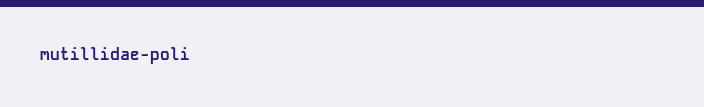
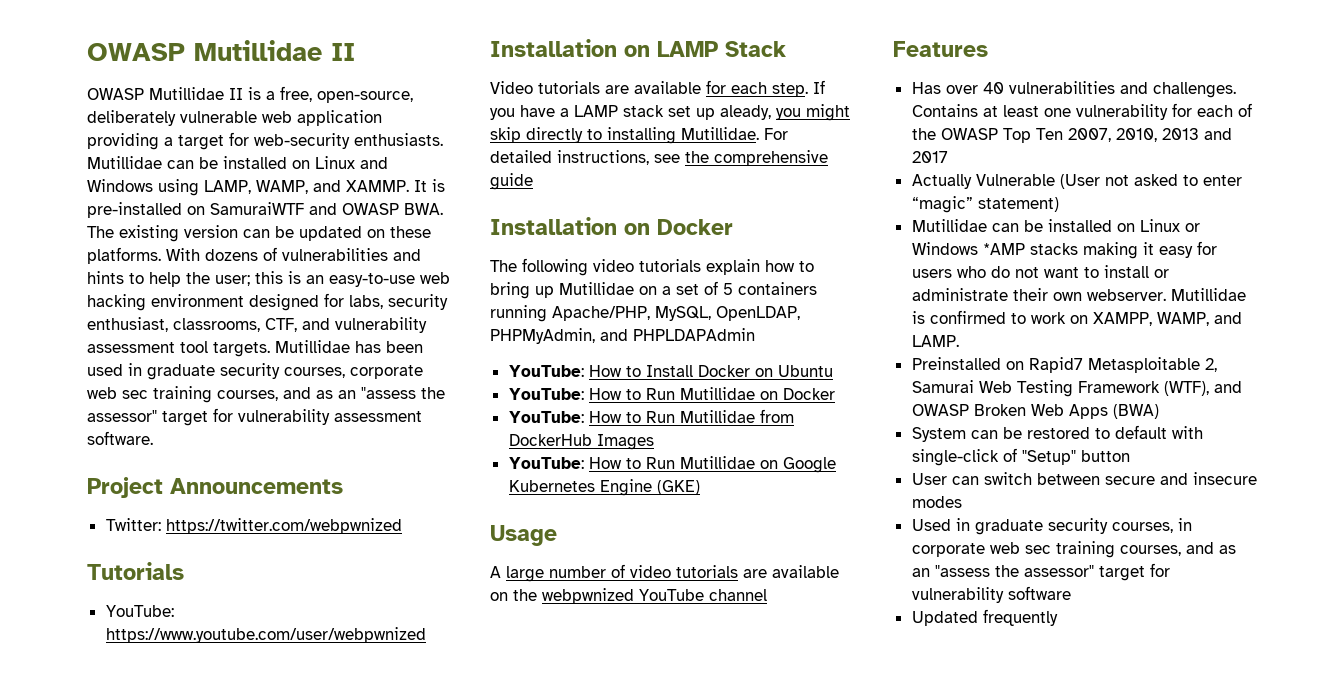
[40,47,190,64] mutillidae-poli -> [87,40,355,61] [87,86,413,103] [87,110,382,126] [87,132,443,150] [87,156,388,169] [87,179,445,196] [87,202,443,218] [87,225,431,242] [87,247,421,264] [87,271,450,287] [87,293,448,311] [87,317,427,333] [87,340,423,357] [87,363,423,380] [87,386,445,403] [87,408,422,426] [87,431,153,445] [87,477,343,498] [105,518,402,534] [87,562,184,580] [105,605,174,617] [105,627,426,643] [490,39,786,57] [490,80,825,97] [490,104,850,121] [490,127,788,144] [490,150,828,166] [490,173,533,190] [490,217,733,235] [490,258,814,276] [490,281,817,299] [490,305,800,322] [490,328,755,344] [508,365,833,377] [508,387,835,400] [508,409,794,423] [508,434,654,450] [508,456,836,473] [508,479,700,496] [490,525,557,546] [490,564,839,582] [490,588,767,604] [893,41,988,57] [911,81,1236,98] [911,103,1252,120] [911,128,1232,143] [911,151,948,163] [911,174,1242,189] [911,196,1059,213] [911,219,1200,232] [911,241,1217,259] [911,265,1169,278] [911,288,1246,301] [911,310,1242,326] [911,335,959,347] [911,357,1217,373] [911,380,1242,397] [911,404,1159,419] [911,425,1203,442] [911,448,1130,466] [911,472,1257,485] [911,496,962,508] [911,518,1192,535] [911,541,1236,558] [911,563,1170,581] [911,586,1071,603] [911,609,1058,626] OWASP Mutillidae II // OWASP Mutillidae II is a free, open-source, deliberately vulnerable web application providing a target for web-security enthusiasts. Mutillidae can be installed on Linux and Windows using LAMP, WAMP, and XAMMP. It is pre-installed on SamuraiWTF and OWASP BWA. The existing version can be updated on these platforms. With dozens of vulnerabilities and hints to help the user; this is an easy-to-use web hacking environment designed for labs, security enthusiast, classrooms, CTF, and vulnerability assessment tool targets. Mutillidae has been used in graduate security courses, corporate web sec training courses, and as an "assess the assessor" target for vulnerability assessment software. // Project Announcements // Twitter: https://twitter.com/webpwnized // Tutorials // YouTube: https://www.youtube.com/user/webpwnized // Installation on LAMP Stack // Video tutorials are available for each step. If you have a LAMP stack set up aleady, you might skip directly to installing Mutillidae. For detailed instructions, see the comprehensive guide // Installation on Docker // The following video tutorials explain how to bring up Mutillidae on a set of 5 containers running Apache/PHP, MySQL, OpenLDAP, PHPMyAdmin, and PHPLDAPAdmin // YouTube: How to Install Docker on Ubuntu // YouTube: How to Run Mutillidae on Docker // YouTube: How to Run Mutillidae from DockerHub Images // YouTube: How to Run Mutillidae on Google Kubernetes Engine (GKE) // Usage // A large number of video tutorials are available on the webpwnized YouTube channel // Features // Has over 40 vulnerabilities and challenges. Contains at least one vulnerability for each of the OWASP Top Ten 2007, 2010, 2013 and 2017 // Actually Vulnerable (User not asked to enter “magic” statement) // Mutillidae can be installed on Linux or Windows *AMP stacks making it easy for users who do not want to install or administrate their own webserver. Mutillidae is confirmed to work on XAMPP, WAMP, and LAMP. // Preinstalled on Rapid7 Metasploitable 2, Samurai Web Testing Framework (WTF), and OWASP Broken Web Apps (BWA) // System can be restored to default with single-click of "Setup" button // User can switch between secure and insecure modes // Used in graduate security courses, in corporate web sec training courses, and as an "assess the assessor" target for vulnerability software // Updated frequently

